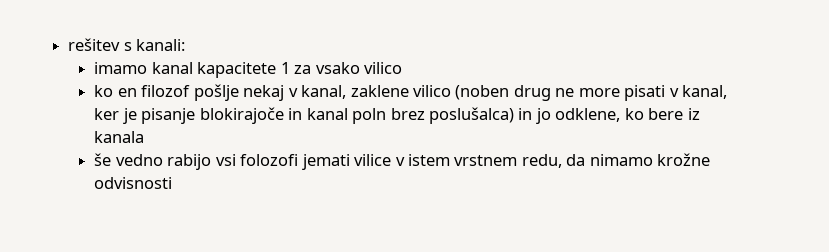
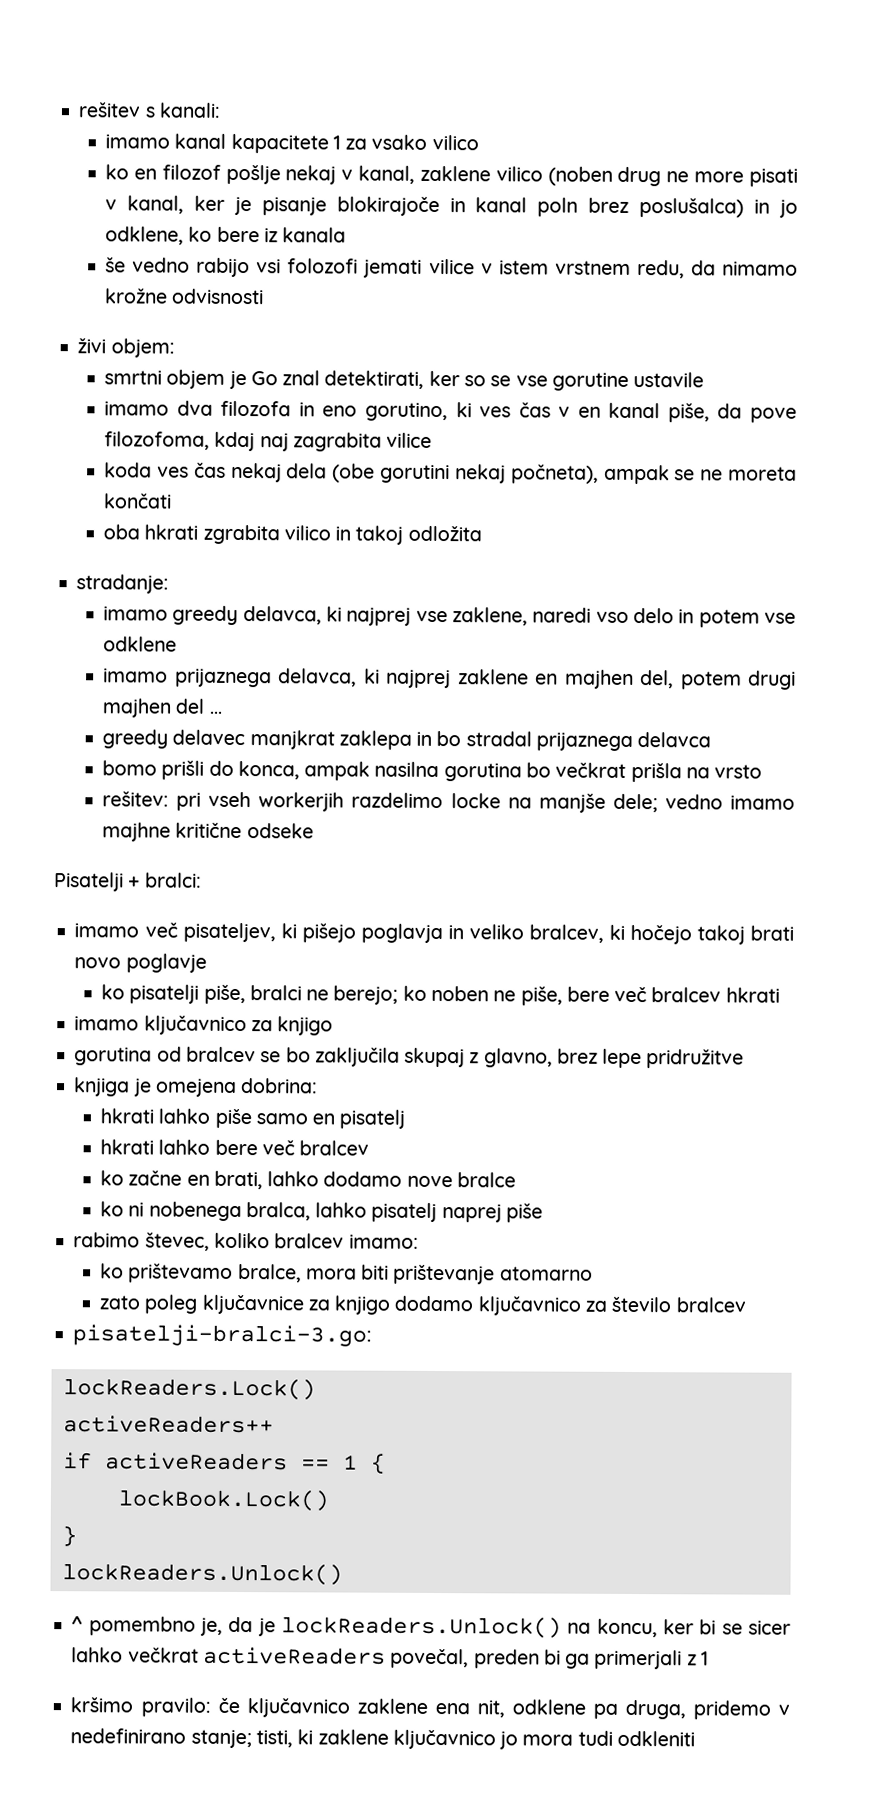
(173, 183) none -> [77,338,175,358] [104,369,705,391] [104,400,798,423] [104,431,433,452] [104,462,797,485] [103,493,173,509] [103,524,482,545] [76,574,170,594] [103,605,797,628] [103,636,178,652] [103,668,797,690] [102,698,222,718] [102,729,712,751] [102,760,763,783] [102,791,795,813] [102,822,314,842] [54,872,202,892] [74,922,795,945] [74,953,207,973] [101,984,780,1006] [74,1015,334,1036] [74,1046,745,1069] [73,1077,319,1097] [100,1108,406,1129] [100,1139,370,1156] [100,1170,516,1190] [100,1201,543,1223] [73,1232,419,1251] [100,1263,593,1285] [99,1294,746,1316] [72,1324,373,1347] [62,1378,316,1401] [62,1415,274,1434] [62,1452,386,1474] [117,1489,329,1512] [61,1526,77,1547] [61,1563,343,1586] [71,1616,792,1639] [71,1646,709,1670] [70,1697,790,1720] [70,1728,695,1750] // živi objem: // smrtni objem je Go znal detektirati, ker so se vse gorutine ustavile // imamo dva filozofa in eno gorutino, ki ves čas v en kanal piše, da pove filozofoma, kdaj naj zagrabita vilice // koda ves čas nekaj dela (obe gorutini nekaj počneta), ampak se ne moreta končati // oba hkrati zgrabita vilico in takoj odložita // stradanje: // imamo greedy delavca, ki najprej vse zaklene, naredi vso delo in potem vse odklene // imamo prijaznega delavca, ki najprej zaklene en majhen del, potem drugi majhen del ... // greedy delavec manjkrat zaklepa in bo stradal prijaznega delavca // bomo prišli do konca, ampak nasilna gorutina bo večkrat prišla na vrsto // rešitev: pri vseh workerjih razdelimo locke na manjše dele; vedno imamo majhne kritične odseke // Pisatelji + bralci: // imamo več pisateljev, ki pišejo poglavja in veliko bralcev, ki hočejo takoj brati novo poglavje // ko pisatelji piše, bralci ne berejo; ko noben ne piše, bere več bralcev hkrati // imamo ključavnico za knjigo // gorutina od bralcev se bo zaključila skupaj z glavno, brez lepe pridružitve // knjiga je omejena dobrina: // hkrati lahko piše samo en pisatelj // hkrati lahko bere več bralcev // ko začne en brati, lahko dodamo nove bralce // ko ni nobenega bralca, lahko pisatelj naprej piše // rabimo števec, koliko bralcev imamo: // ko prištevamo bralce, mora biti prištevanje atomarno // zato poleg ključavnice za knjigo dodamo ključavnico za število bralcev // pisatelji-bralci-3.go: // lockReaders.Lock() // activeReaders++ // if activeReaders == 1 { // lockBook.Lock() // } // lockReaders.Unlock() // ^ pomembno je, da je lockReaders.Unlock() na koncu, ker bi se sicer lahko večkrat activeReaders povečal, preden bi ga primerjali z 1 // kršimo pravilo: če ključavnico zaklene ena nit, odklene pa druga, pridemo v nedefinirano stanje; tisti, ki zaklene ključavnico jo mora tudi odkleniti

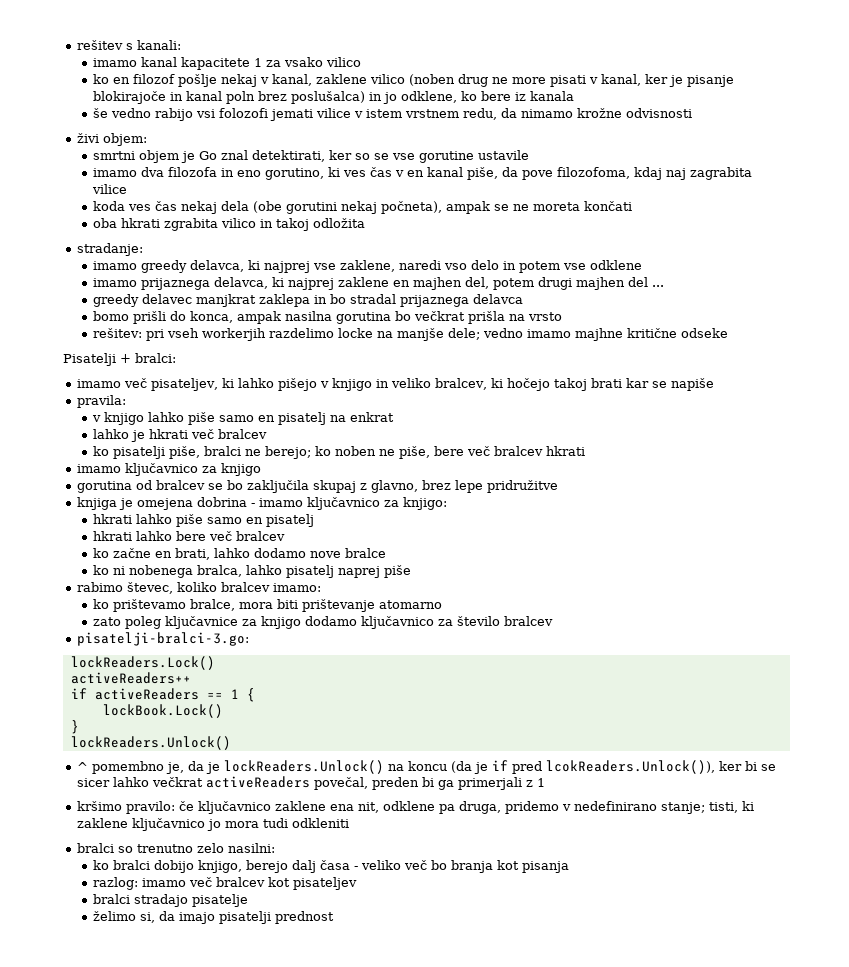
[301,923,443,944] pišejo poglavja -> [238,378,373,391] lahko pišejo v knjigo
[74,953,207,973] novo poglavje -> [626,378,715,391] [77,395,127,408] [92,412,395,425] [93,429,268,442] kar se napiše // pravila: // v knjigo lahko piše samo en pisatelj na enkrat // lahko je hkrati več bralcev
[241,1078,319,1094] dobrina: -> [197,497,448,510] dobrina - imamo ključavnico za knjigo:
[596,1618,658,1638] koncu, -> [408,760,716,774] koncu (da je if pred lcokReaders.Unlock()),
(695, 1738) none -> [77,843,276,853] [93,860,570,873] [93,877,358,890] [93,894,249,907] [93,911,335,924] // bralci so trenutno zelo nasilni: // ko bralci dobijo knjigo, berejo dalj časa - veliko več bo branja kot pisanja // razlog: imamo več bralcev kot pisateljev // bralci stradajo pisatelje // želimo si, da imajo pisatelji prednost

